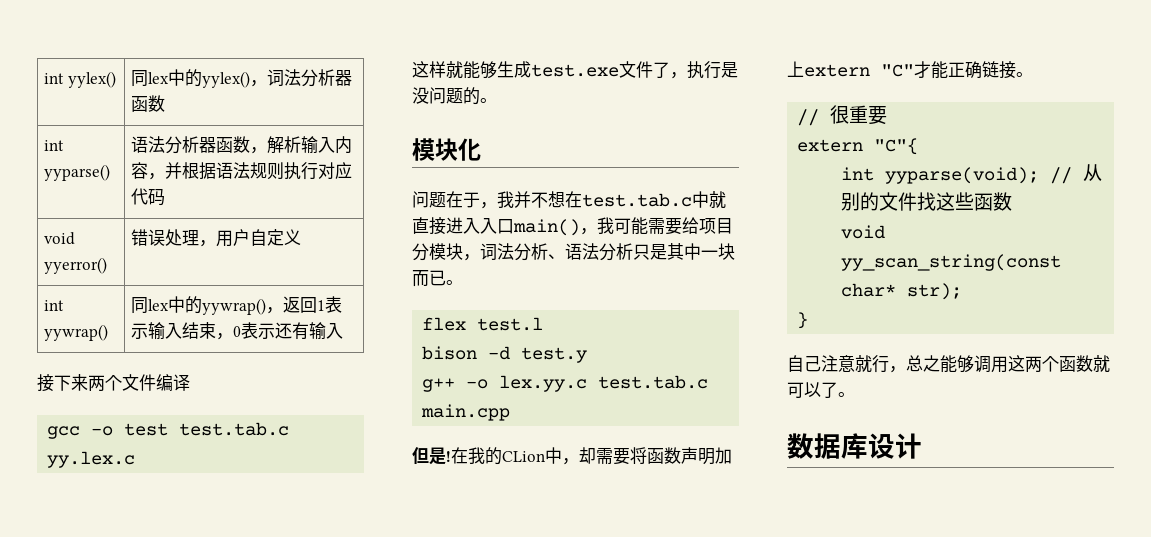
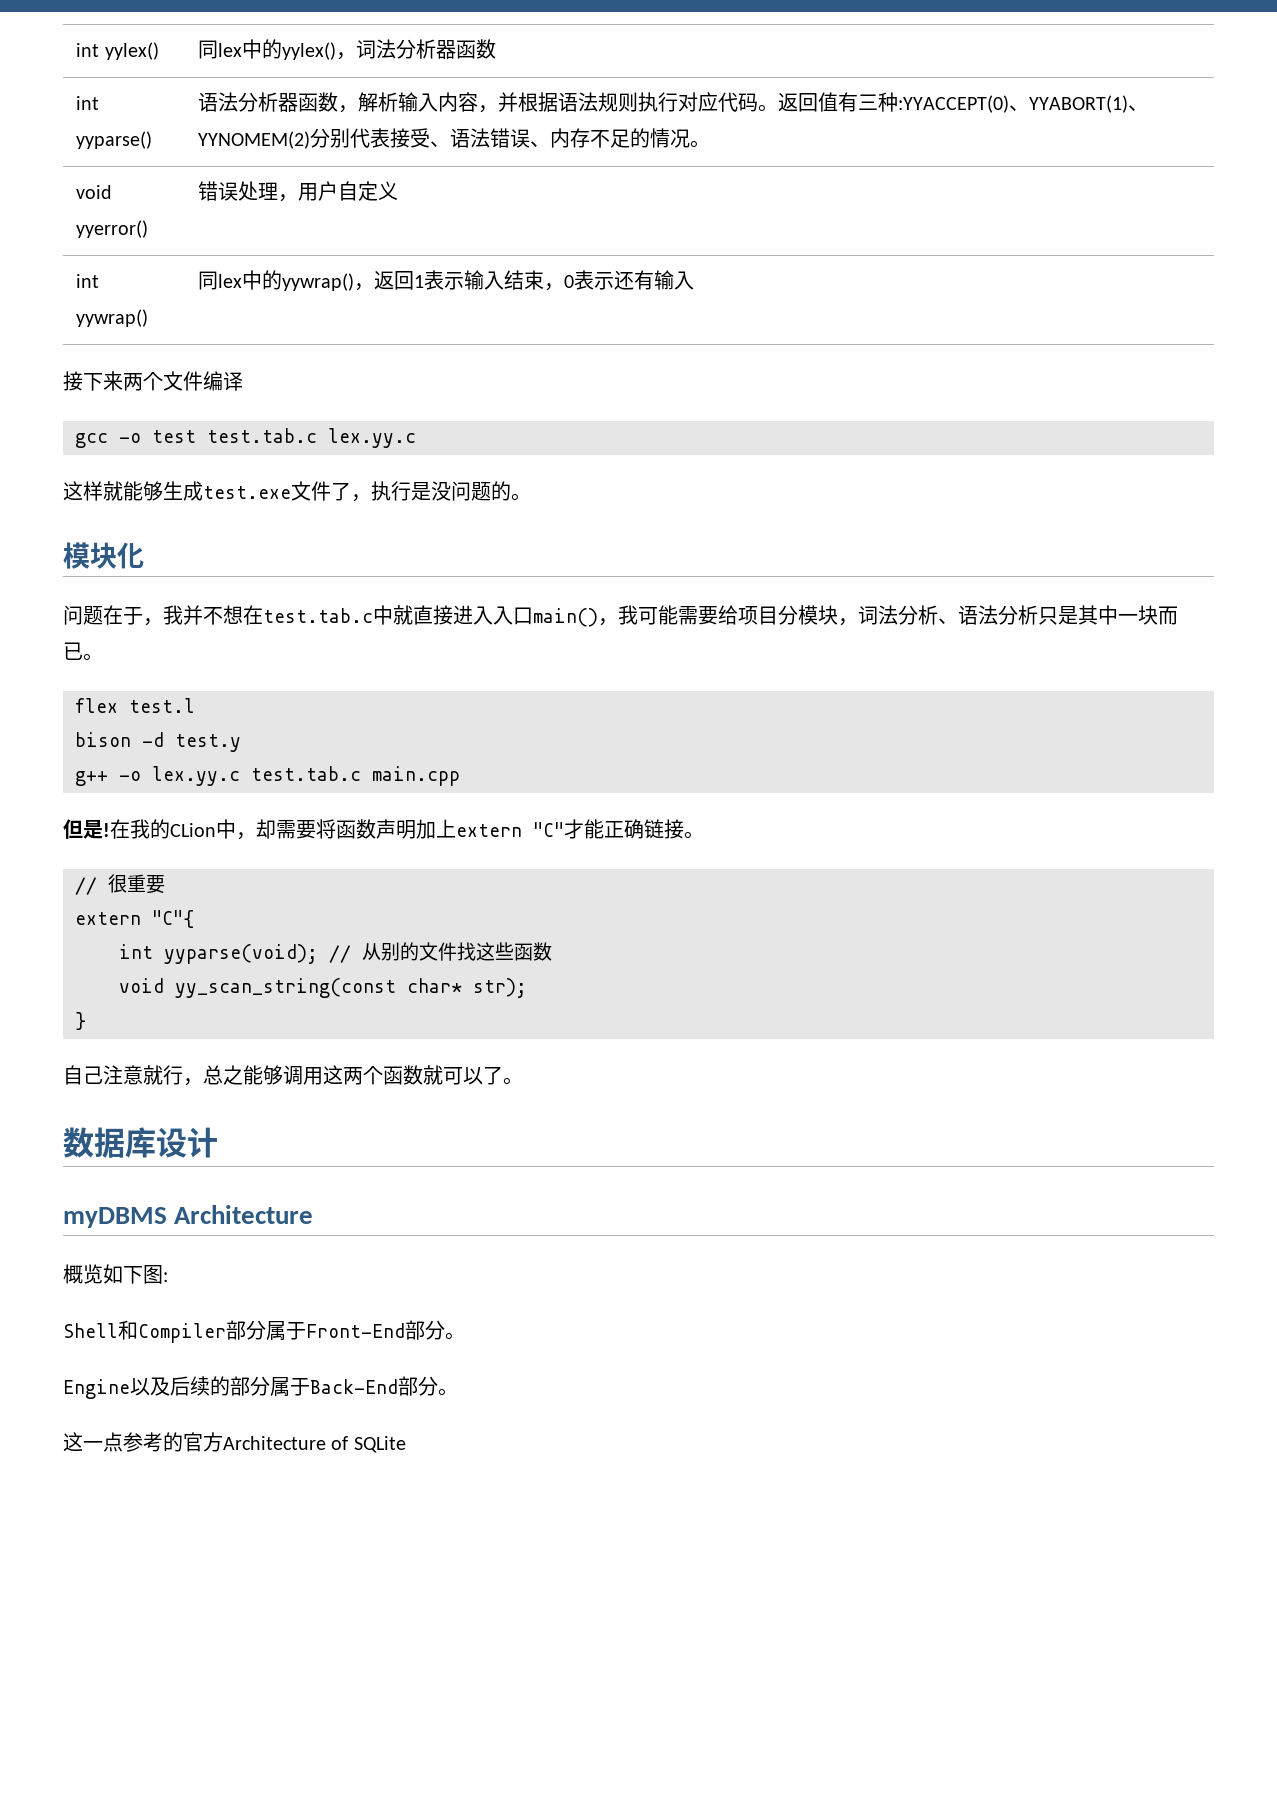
(166, 197) none -> [758,92,1149,113] [198,128,711,149] 。返回值有三种:YYACCEPT(0)、YYABORT(1)、YYNOMEM(2)分别代表接受、语法错误、内存不足的情况。
[47,451,136,468] yy.lex.c -> [328,428,416,448] lex.yy.c
(922, 446) none -> [63,1205,314,1228] [63,1264,168,1284] [63,1320,465,1343] [63,1376,458,1399] [63,1432,406,1453] // myDBMS Architecture // 概览如下图: // Shell和Compiler部分属于Front-End部分。 // Engine以及后续的部分属于Back-End部分。 // 这一点参考的官方Architecture of SQLite

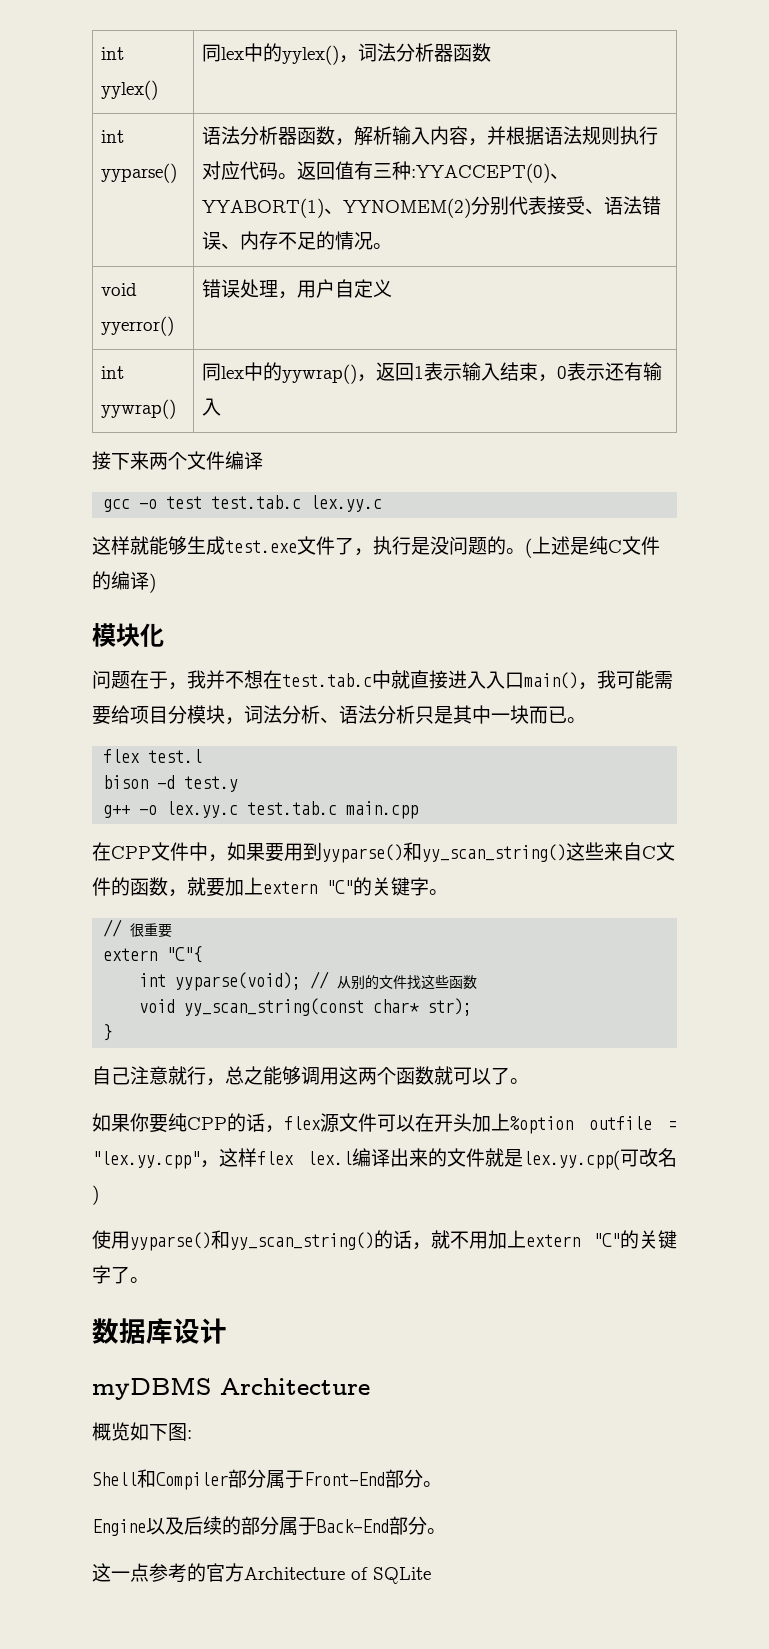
(531, 497) none -> [525,536,660,558] [92,571,156,593] (上述是纯C文件的编译)
[63,819,684,840] 但是!在我的CLion中，却需要将函数声明加上extern "C"才能正确链接 -> [92,842,675,863] [92,877,429,897] 在CPP文件中，如果要用到yyparse()和yy_scan_string()这些来自C文件的函数，就要加上extern "C"的关键字
(523, 1081) none -> [92,1113,677,1134] [92,1148,677,1170] [92,1185,99,1205] [92,1230,677,1251] [92,1265,149,1284] // 如果你要纯CPP的话，flex源文件可以在开头加上%option outfile = "lex.yy.cpp"，这样flex lex.l编译出来的文件就是lex.yy.cpp(可改名) // 使用yyparse()和yy_scan_string()的话，就不用加上extern "C"的关键字了。

